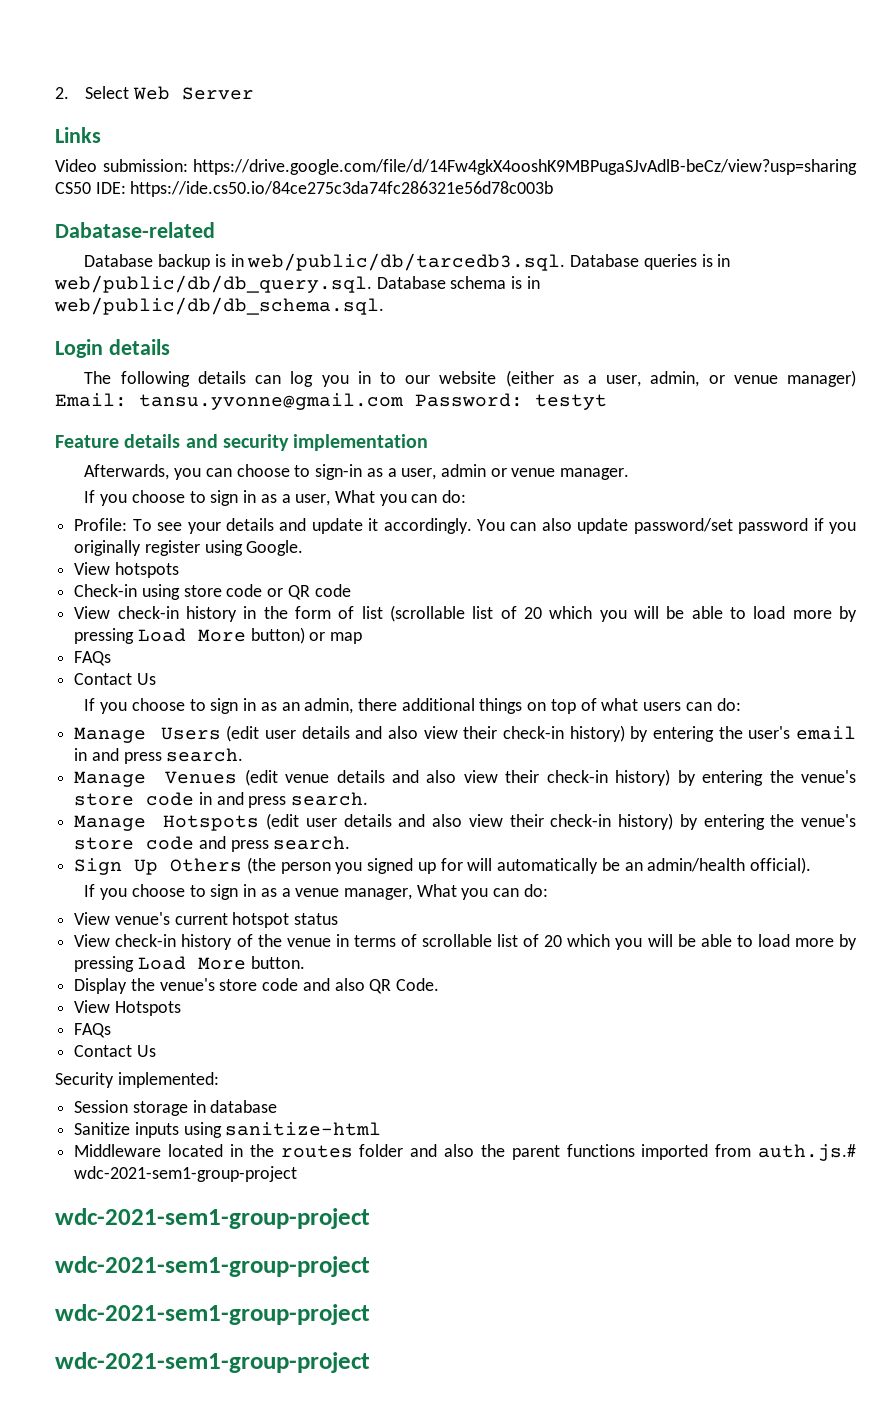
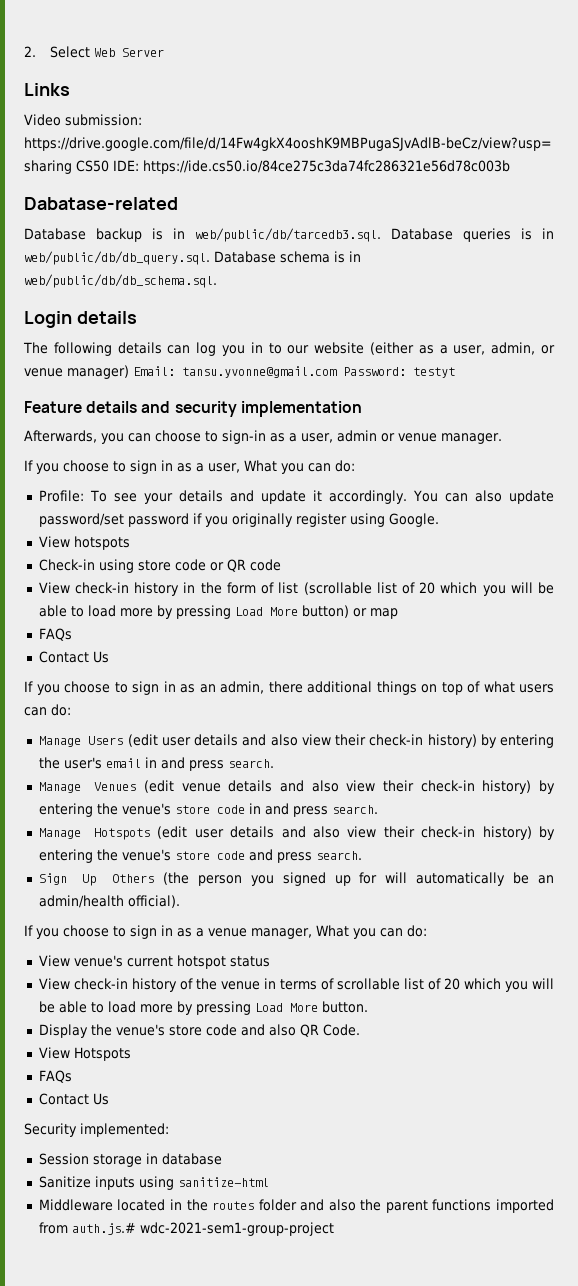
[55,1208,370,1229] [55,1256,370,1277] [55,1304,370,1325] [55,1352,370,1373] // wdc-2021-sem1-group-project // wdc-2021-sem1-group-project // wdc-2021-sem1-group-project // wdc-2021-sem1-group-project -> (334, 1229) none

